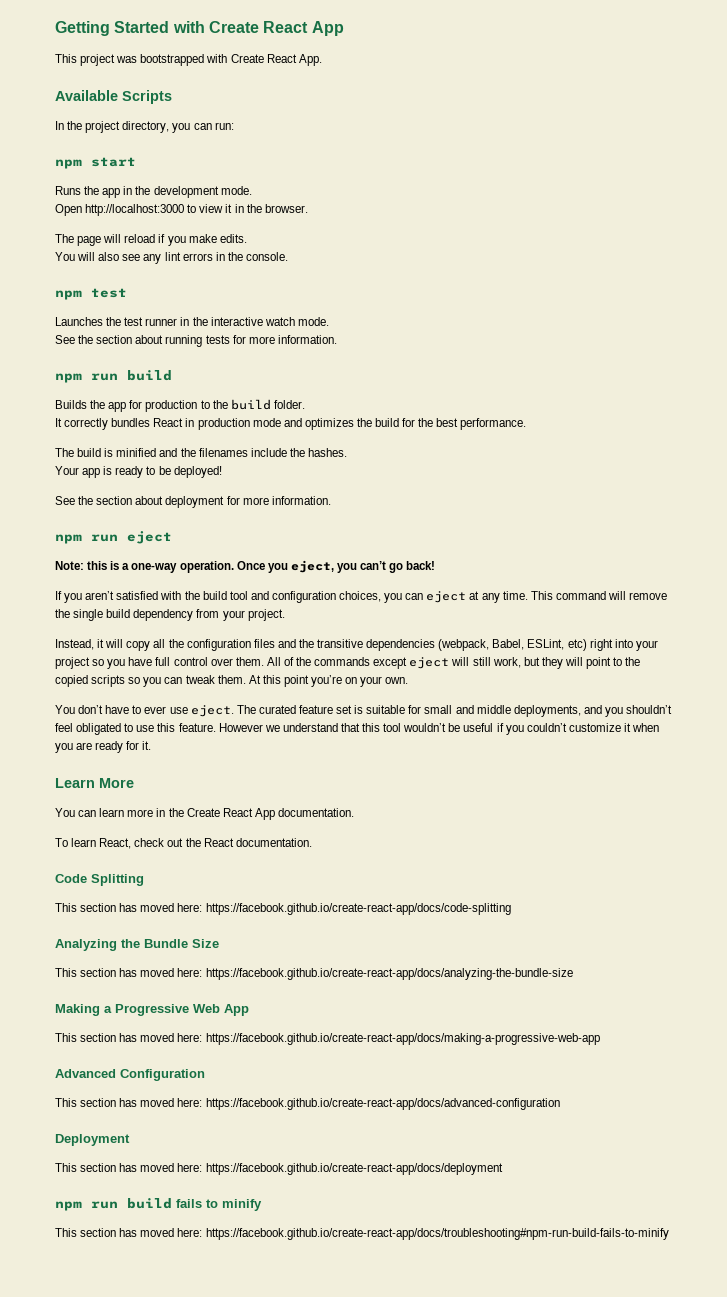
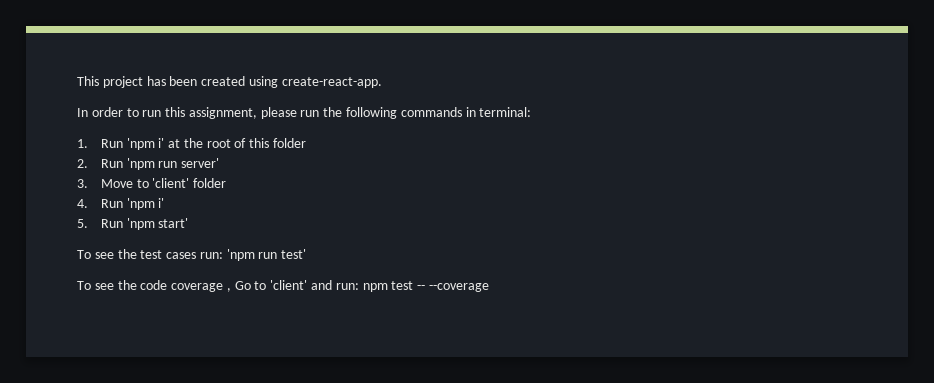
[55,21,344,36] [55,54,322,66] [55,90,172,104] [55,121,234,133] [55,157,136,169] [55,186,252,198] [55,204,308,216] [55,234,247,246] [55,252,288,264] [55,288,127,300] [55,317,329,326] [55,335,337,347] [55,370,172,383] [55,399,305,412] [55,418,527,430] [55,448,347,457] [55,466,222,478] [55,496,331,508] [55,531,172,544] [55,560,436,573] [55,591,668,603] [55,609,285,621] [55,639,658,651] [55,657,641,669] [55,675,409,687] [55,705,673,717] [55,723,660,735] [55,741,152,753] [55,778,134,788] [55,808,354,820] [55,838,312,849] [55,874,144,886] [55,903,511,915] [55,939,219,951] [55,968,573,980] [55,1004,249,1016] [55,1033,600,1045] [55,1069,205,1081] [55,1098,560,1110] [55,1134,130,1146] [55,1163,503,1175] [55,1198,262,1211] [55,1228,669,1240] Getting Started with Create React App // This project was bootstrapped with Create React App. // Available Scripts // In the project directory, you can run: // npm start // Runs the app in the development mode. // Open http://localhost:3000 to view it in the browser. // The page will reload if you make edits. // You will also see any lint errors in the console. // npm test // Launches the test runner in the interactive watch mode. // See the section about running tests for more information. // npm run build // Builds the app for production to the build folder. // It correctly bundles React in production mode and optimizes the build for the best performance. // The build is minified and the filenames include the hashes. // Your app is ready to be deployed! // See the section about deployment for more information. // npm run eject // Note: this is a one-way operation. Once you eject, you can’t go back! // If you aren’t satisfied with the build tool and configuration choices, you can eject at any time. This command will remove the single build dependency from your project. // Instead, it will copy all the configuration files and the transitive dependencies (webpack, Babel, ESLint, etc) right into your project so you have full control over them. All of the commands except eject will still work, but they will point to the copied scripts so you can tweak them. At this point you’re on your own. // You don’t have to ever use eject. The curated feature set is suitable for small and middle deployments, and you shouldn’t feel obligated to use this feature. However we understand that this tool wouldn’t be useful if you couldn’t customize it when you are ready for it. // Learn More // You can learn more in the Create React App documentation. // To learn React, check out the React documentation. // Code Splitting // This section has moved here: https://facebook.github.io/create-react-app/docs/code-splitting // Analyzing the Bundle Size // This section has moved here: https://facebook.github.io/create-react-app/docs/analyzing-the-bundle-size // Making a Progressive Web App // This section has moved here: https://facebook.github.io/create-react-app/docs/making-a-progressive-web-app // Advanced Configuration // This section has moved here: https://facebook.github.io/create-react-app/docs/advanced-configuration // Deployment // This section has moved here: https://facebook.github.io/create-react-app/docs/deployment // npm run build fails to minify // This section has moved here: https://facebook.github.io/create-react-app/docs/troubleshooting#npm-run-build-fails-to-minify -> [77,76,382,88] [77,107,532,119] [77,138,307,150] [77,158,220,170] [77,178,227,188] [77,198,165,210] [77,218,189,230] [77,249,307,261] [77,280,489,292] This project has been created using create-react-app. // In order to run this assignment, please run the following commands in terminal: // 1. Run 'npm i' at the root of this folder // 2. Run 'npm run server' // 3. Move to 'client' folder // 4. Run 'npm i' // 5. Run 'npm start' // To see the test cases run: 'npm run test' // To see the code coverage , Go to 'client' and run: npm test -- --coverage

